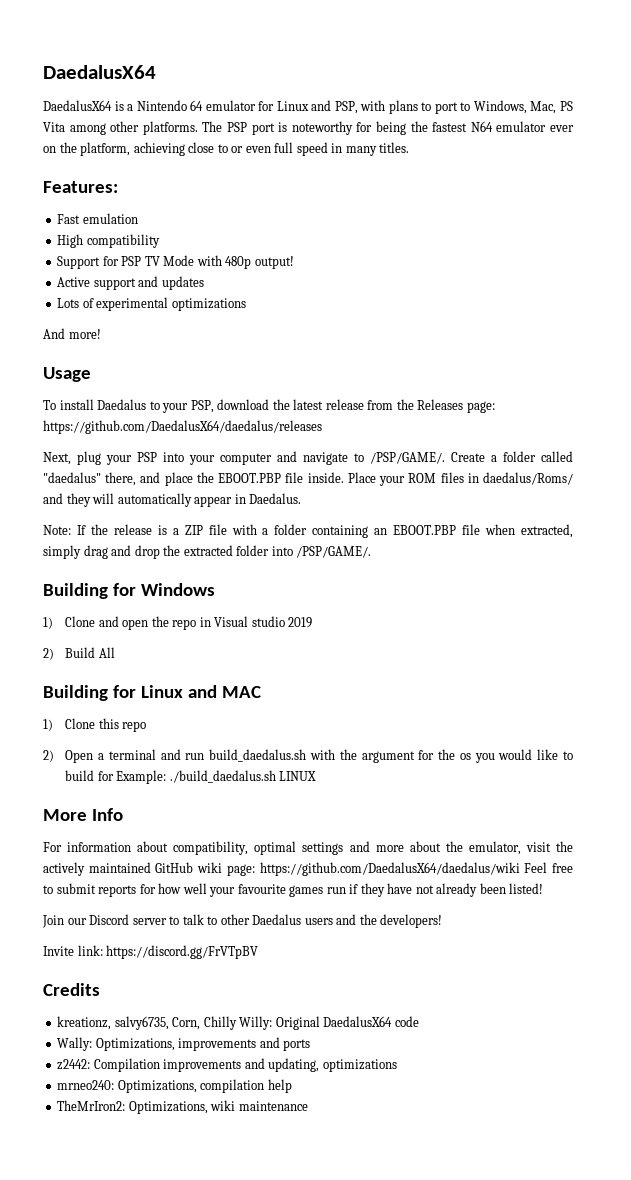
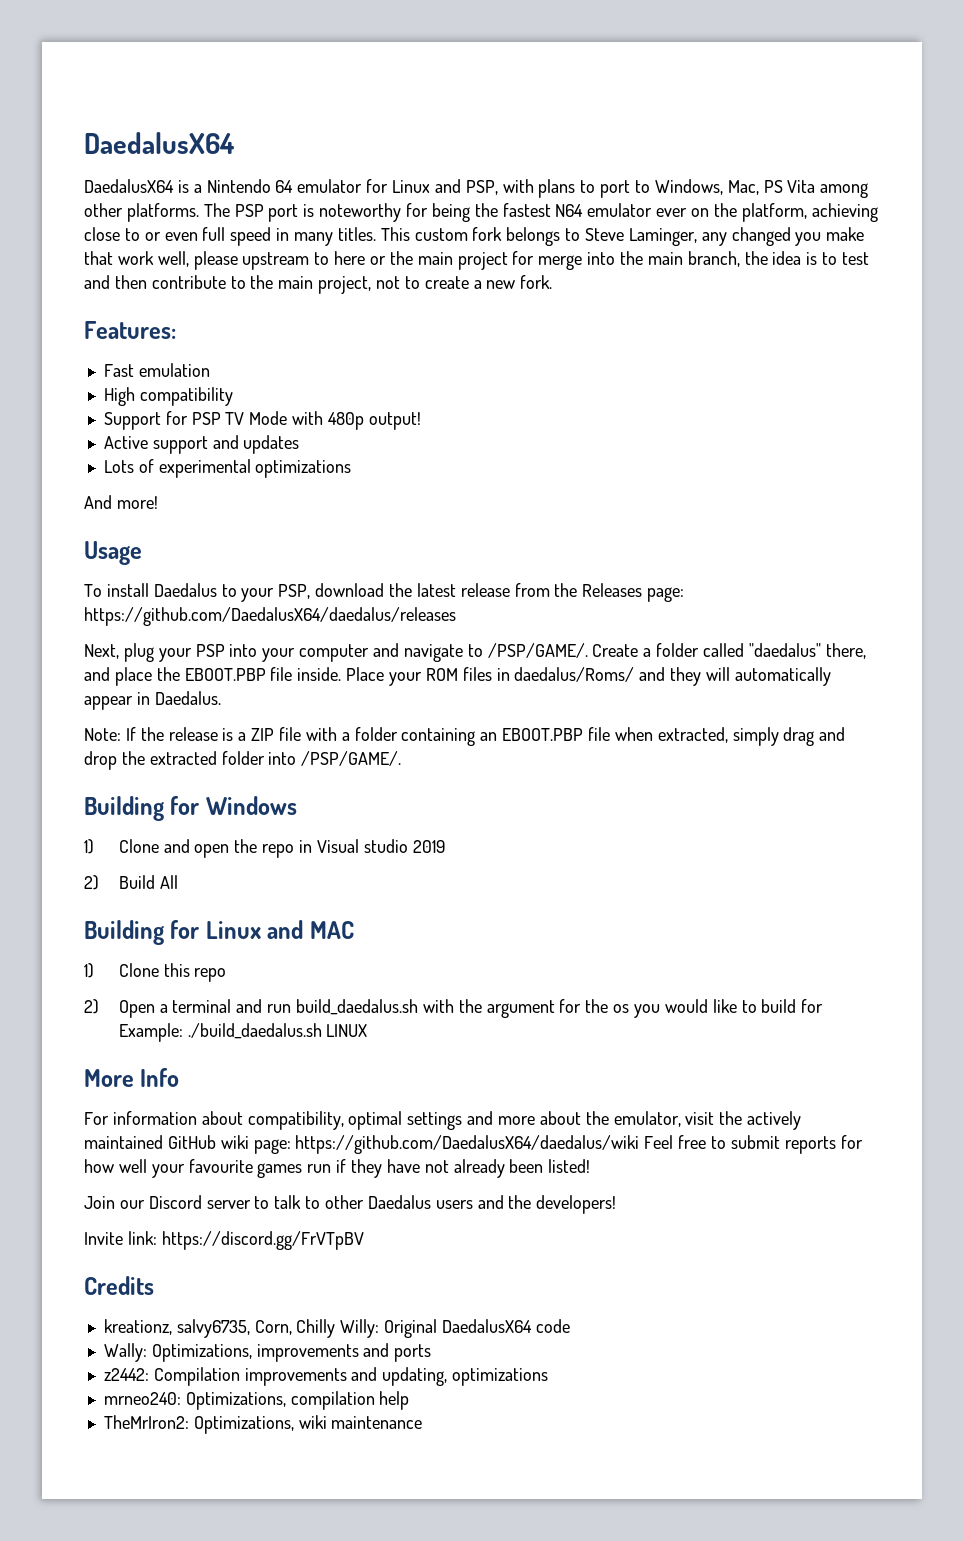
(410, 147) none -> [380,227,865,246] [84,251,870,270] [84,275,553,294] This custom fork belongs to Steve Laminger, any changed you make that work well, please upstream to here or the main project for merge into the main branch, the idea is to test and then contribute to the main project, not to create a new fork.

